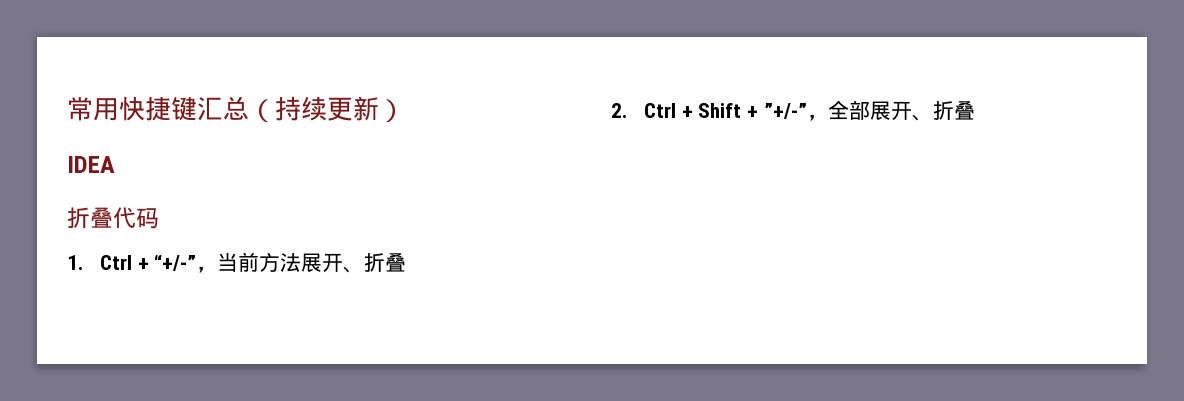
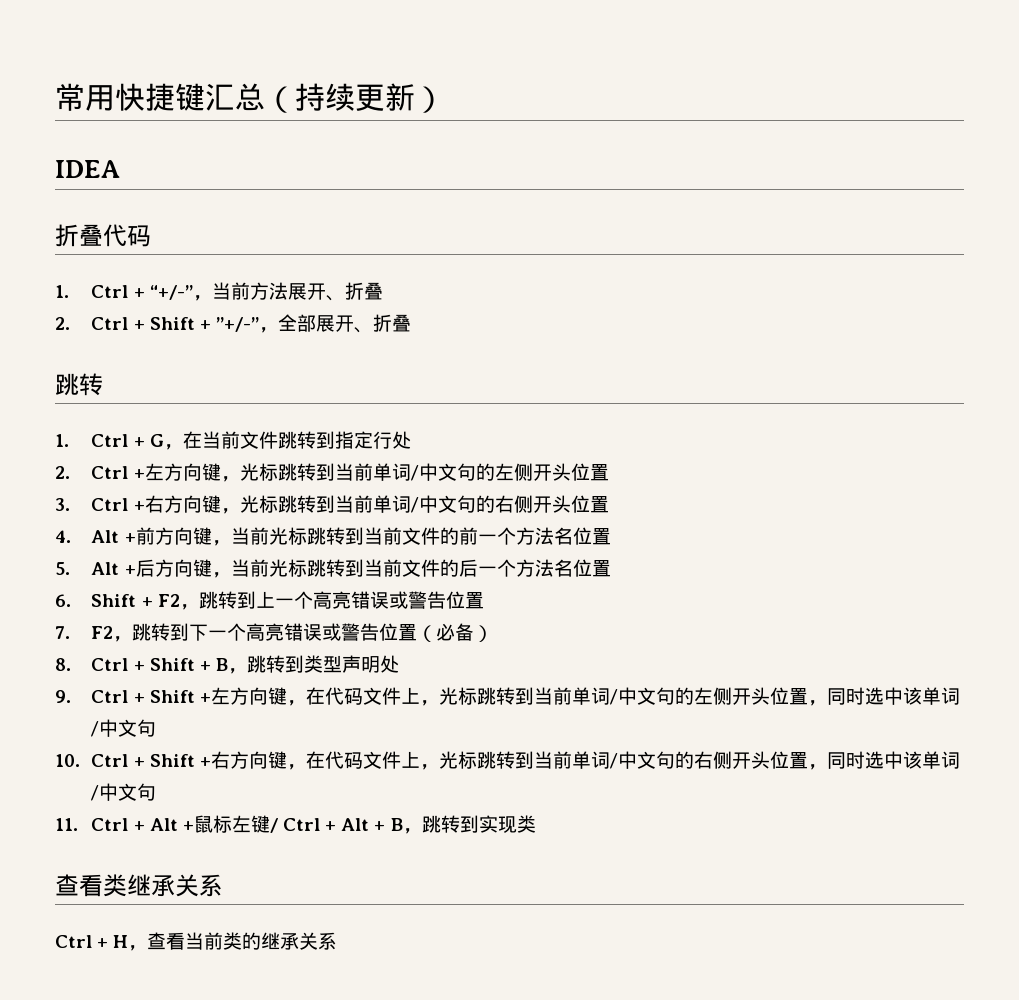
(975, 110) none -> [55,373,103,396] [55,431,411,450] [55,463,609,482] [55,495,609,514] [55,527,611,546] [55,559,611,578] [55,591,484,610] [55,623,494,642] [55,655,399,674] [55,687,960,706] [91,719,157,737] [55,751,960,770] [91,783,157,801] [55,815,536,834] [55,874,223,897] [55,932,338,951] // 跳转 // 1. Ctrl + G，在当前文件跳转到指定行处 // 2. Ctrl +左方向键，光标跳转到当前单词/中文句的左侧开头位置 // 3. Ctrl +右方向键，光标跳转到当前单词/中文句的右侧开头位置 // 4. Alt +前方向键，当前光标跳转到当前文件的前一个方法名位置 // 5. Alt +后方向键，当前光标跳转到当前文件的后一个方法名位置 // 6. Shift + F2，跳转到上一个高亮错误或警告位置 // 7. F2，跳转到下一个高亮错误或警告位置（必备） // 8. Ctrl + Shift + B，跳转到类型声明处 // 9. Ctrl + Shift +左方向键，在代码文件上，光标跳转到当前单词/中文句的左侧开头位置，同时选中该单词/中文句 // 10. Ctrl + Shift +右方向键，在代码文件上，光标跳转到当前单词/中文句的右侧开头位置，同时选中该单词/中文句 // 11. Ctrl + Alt +鼠标左键/ Ctrl + Alt + B，跳转到实现类 // 查看类继承关系 // Ctrl + H，查看当前类的继承关系

